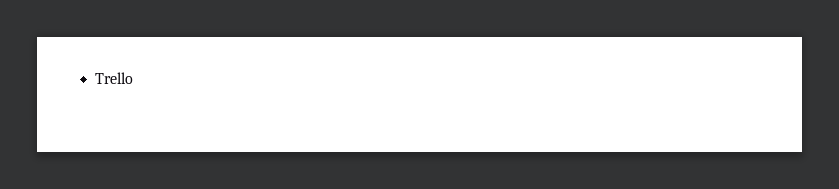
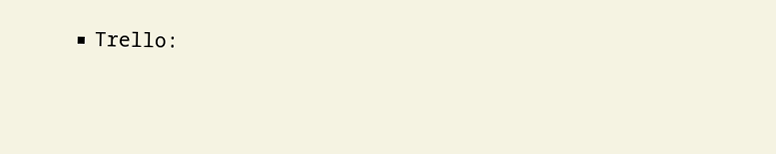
[95,72,134,84] Trello -> [94,31,180,48] Trello:

